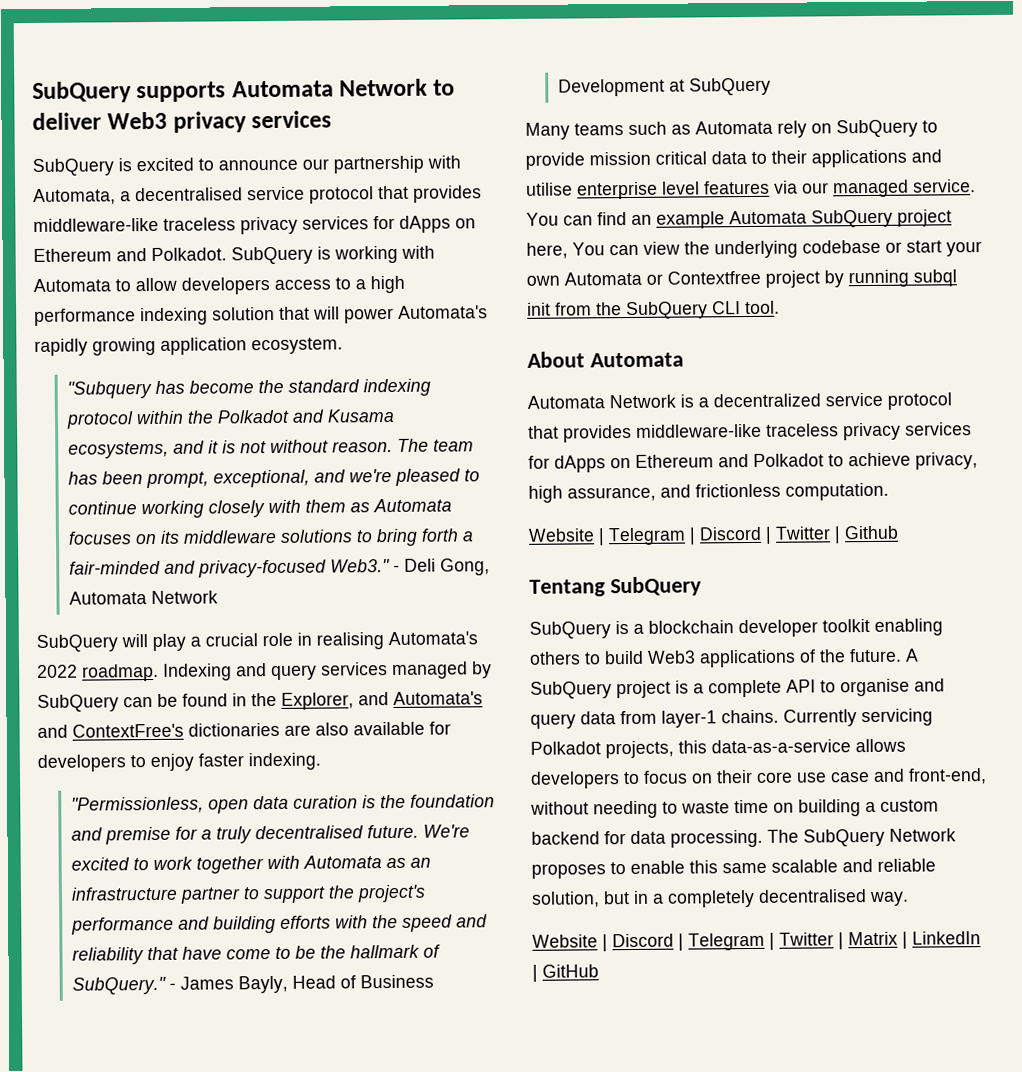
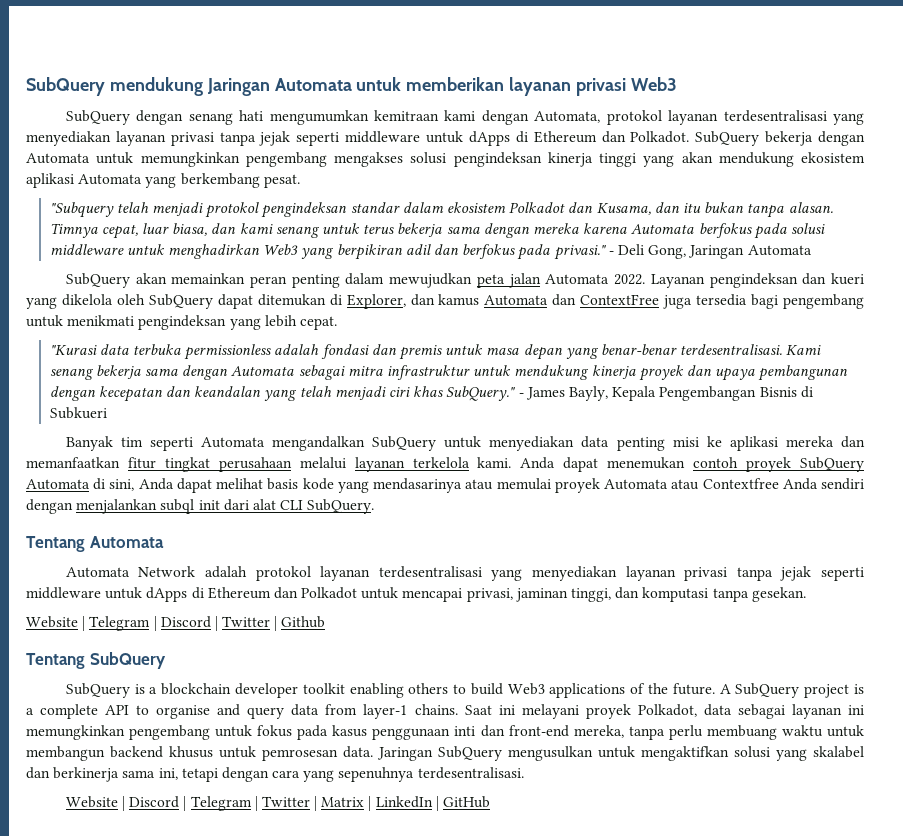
[32,78,456,103] [32,110,333,133] [32,155,461,176] [33,185,482,205] [33,215,476,235] [33,245,435,265] [33,275,405,295] [34,305,488,326] [34,337,343,356] [66,378,431,399] [65,408,395,429] [67,438,474,459] [67,468,480,489] [67,498,452,519] [67,528,474,547] [68,559,390,578] SubQuery supports Automata Network to deliver Web3 privacy services // SubQuery is excited to announce our partnership with Automata, a decentralised service protocol that provides middleware-like traceless privacy services for dApps on Ethereum and Polkadot. SubQuery is working with Automata to allow developers access to a high performance indexing solution that will power Automata's rapidly growing application ecosystem. // "Subquery has become the standard indexing protocol within the Polkadot and Kusama ecosystems, and it is not without reason. The team has been prompt, exceptional, and we're pleased to continue working closely with them as Automata focuses on its middleware solutions to bring forth a fair-minded and privacy-focused Web3." -> [26,77,677,96] [65,110,864,125] [26,131,866,146] [26,152,865,167] [26,173,300,188] [49,202,833,218] [49,223,825,239] [49,244,606,260] SubQuery mendukung Jaringan Automata untuk memberikan layanan privasi Web3 // SubQuery dengan senang hati mengumumkan kemitraan kami dengan Automata, protokol layanan terdesentralisasi yang menyediakan layanan privasi tanpa jejak seperti middleware untuk dApps di Ethereum dan Polkadot. SubQuery bekerja dengan Automata untuk memungkinkan pengembang mengakses solusi pengindeksan kinerja tinggi yang akan mendukung ekosistem aplikasi Automata yang berkembang pesat. // "Subquery telah menjadi protokol pengindeksan standar dalam ekosistem Polkadot dan Kusama, dan itu bukan tanpa alasan. Timnya cepat, luar biasa, dan kami senang untuk terus bekerja sama dengan mereka karena Automata berfokus pada solusi middleware untuk menghadirkan Web3 yang berpikiran adil dan berfokus pada privasi."
[68,590,218,605] [36,631,478,652] [37,661,492,682] [37,691,483,712] [37,721,451,738] [37,752,321,772] [70,794,495,814] [70,824,470,845] [70,855,431,874] [70,884,426,904] [70,914,488,935] [71,944,441,965] [71,974,434,995] [557,77,771,97] [525,119,938,140] [525,149,942,170] [526,179,976,200] [526,209,952,229] [526,239,982,259] [526,269,957,288] [527,300,780,320] [527,351,684,368] [527,392,952,410] [528,422,972,443] [528,452,978,473] [528,482,889,503] Automata Network // SubQuery will play a crucial role in realising Automata's 2022 roadmap. Indexing and query services managed by SubQuery can be found in the Explorer, and Automata's and ContextFree's dictionaries are also available for developers to enjoy faster indexing. // "Permissionless, open data curation is the foundation and premise for a truly decentralised future. We're excited to work together with Automata as an infrastructure partner to support the project's performance and building efforts with the speed and reliability that have come to be the hallmark of SubQuery." - James Bayly, Head of Business Development at SubQuery // Many teams such as Automata rely on SubQuery to provide mission critical data to their applications and utilise enterprise level features via our managed service. You can find an example Automata SubQuery project here, You can view the underlying codebase or start your own Automata or Contextfree project by running subql init from the SubQuery CLI tool. // About Automata // Automata Network is a decentralized service protocol that provides middleware-like traceless privacy services for dApps on Ethereum and Polkadot to achieve privacy, high assurance, and frictionless computation. -> [688,245,812,259] [65,273,864,288] [26,294,864,309] [26,315,337,330] [49,344,822,360] [49,365,849,381] [49,386,813,402] [49,407,107,419] [65,436,865,451] [26,457,864,472] [26,478,865,493] [26,499,375,514] [26,536,164,552] [65,566,864,581] [26,587,806,602] Jaringan Automata // SubQuery akan memainkan peran penting dalam mewujudkan peta jalan Automata 2022. Layanan pengindeksan dan kueri yang dikelola oleh SubQuery dapat ditemukan di Explorer, dan kamus Automata dan ContextFree juga tersedia bagi pengembang untuk menikmati pengindeksan yang lebih cepat. // "Kurasi data terbuka permissionless adalah fondasi dan premis untuk masa depan yang benar-benar terdesentralisasi. Kami senang bekerja sama dengan Automata sebagai mitra infrastruktur untuk mendukung kinerja proyek dan upaya pembangunan dengan kecepatan dan keandalan yang telah menjadi ciri khas SubQuery." - James Bayly, Kepala Pengembangan Bisnis di Subkueri // Banyak tim seperti Automata mengandalkan SubQuery untuk menyediakan data penting misi ke aplikasi mereka dan memanfaatkan fitur tingkat perusahaan melalui layanan terkelola kami. Anda dapat menemukan contoh proyek SubQuery Automata di sini, Anda dapat melihat basis kode yang mendasarinya atau memulai proyek Automata atau Contextfree Anda sendiri dengan menjalankan subql init dari alat CLI SubQuery. // Tentang Automata // Automata Network adalah protokol layanan terdesentralisasi yang menyediakan layanan privasi tanpa jejak seperti middleware untuk dApps di Ethereum dan Polkadot untuk mencapai privasi, jaminan tinggi, dan komputasi tanpa gesekan.
[783,708,933,727] [530,738,906,759] [530,768,987,789] [530,799,939,819] [531,828,956,848] [531,858,936,879] [531,889,909,908] Currently servicing Polkadot projects, this data-as-a-service allows developers to focus on their core use case and front-end, without needing to waste time on building a custom backend for data processing. The SubQuery Network proposes to enable this same scalable and reliable solution, but in a completely decentralised way. -> [464,704,864,719] [26,725,864,740] [26,746,864,761] [26,767,524,782] Saat ini melayani proyek Polkadot, data sebagai layanan ini memungkinkan pengembang untuk fokus pada kasus penggunaan inti dan front-end mereka, tanpa perlu membuang waktu untuk membangun backend khusus untuk pemrosesan data. Jaringan SubQuery mengusulkan untuk mengaktifkan solusi yang skalabel dan berkinerja sama ini, tetapi dengan cara yang sepenuhnya terdesentralisasi.

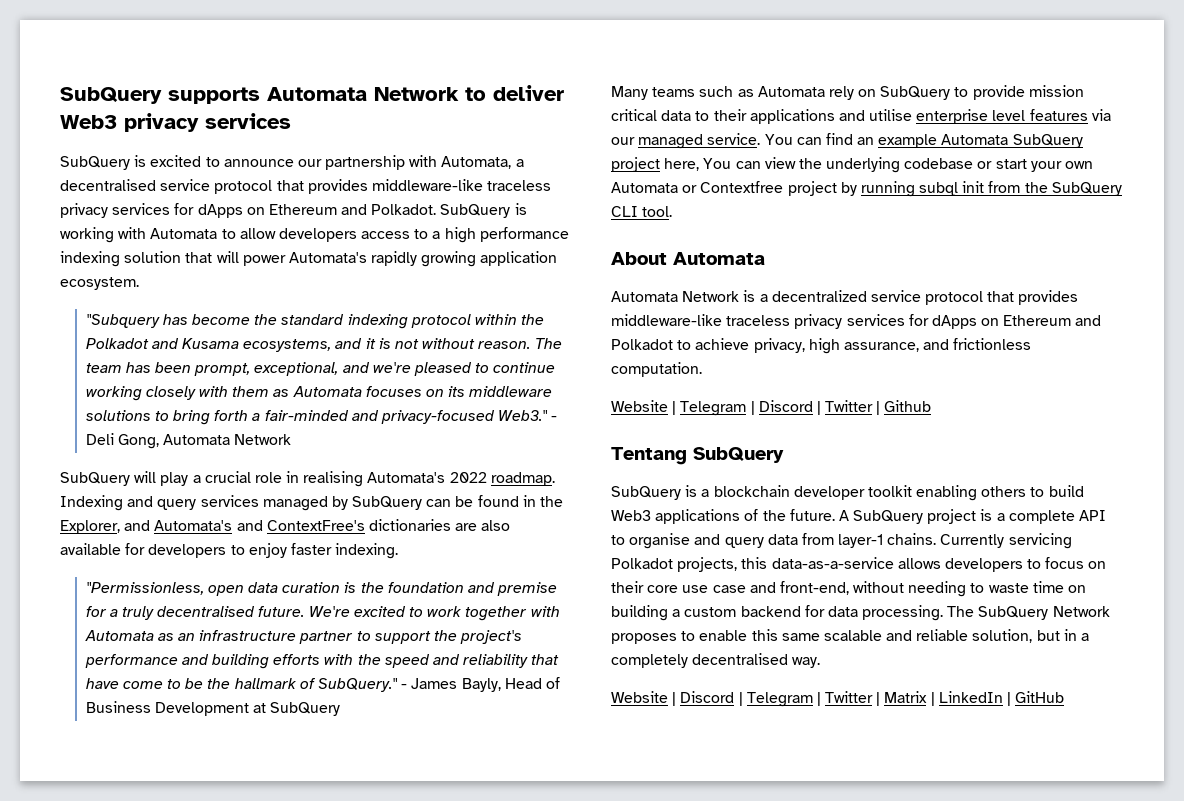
[26,77,677,96] [65,110,864,125] [26,131,866,146] [26,152,865,167] [26,173,300,188] [49,202,833,218] [49,223,825,239] [49,244,606,260] SubQuery mendukung Jaringan Automata untuk memberikan layanan privasi Web3 // SubQuery dengan senang hati mengumumkan kemitraan kami dengan Automata, protokol layanan terdesentralisasi yang menyediakan layanan privasi tanpa jejak seperti middleware untuk dApps di Ethereum dan Polkadot. SubQuery bekerja dengan Automata untuk memungkinkan pengembang mengakses solusi pengindeksan kinerja tinggi yang akan mendukung ekosistem aplikasi Automata yang berkembang pesat. // "Subquery telah menjadi protokol pengindeksan standar dalam ekosistem Polkadot dan Kusama, dan itu bukan tanpa alasan. Timnya cepat, luar biasa, dan kami senang untuk terus bekerja sama dengan mereka karena Automata berfokus pada solusi middleware untuk menghadirkan Web3 yang berpikiran adil dan berfokus pada privasi." -> [60,85,564,104] [60,113,291,132] [60,155,524,170] [60,179,552,194] [60,203,527,218] [60,227,569,243] [60,251,558,267] [60,277,139,290] [85,314,545,329] [85,338,562,352] [85,362,556,376] [85,386,553,401] [85,410,549,425] SubQuery supports Automata Network to deliver Web3 privacy services // SubQuery is excited to announce our partnership with Automata, a decentralised service protocol that provides middleware-like traceless privacy services for dApps on Ethereum and Polkadot. SubQuery is working with Automata to allow developers access to a high performance indexing solution that will power Automata's rapidly growing application ecosystem. // "Subquery has become the standard indexing protocol within the Polkadot and Kusama ecosystems, and it is not without reason. The team has been prompt, exceptional, and we're pleased to continue working closely with them as Automata focuses on its middleware solutions to bring forth a fair-minded and privacy-focused Web3."
[688,245,812,259] [65,273,864,288] [26,294,864,309] [26,315,337,330] [49,344,822,360] [49,365,849,381] [49,386,813,402] [49,407,107,419] [65,436,865,451] [26,457,864,472] [26,478,865,493] [26,499,375,514] [26,536,164,552] [65,566,864,581] [26,587,806,602] Jaringan Automata // SubQuery akan memainkan peran penting dalam mewujudkan peta jalan Automata 2022. Layanan pengindeksan dan kueri yang dikelola oleh SubQuery dapat ditemukan di Explorer, dan kamus Automata dan ContextFree juga tersedia bagi pengembang untuk menikmati pengindeksan yang lebih cepat. // "Kurasi data terbuka permissionless adalah fondasi dan premis untuk masa depan yang benar-benar terdesentralisasi. Kami senang bekerja sama dengan Automata sebagai mitra infrastruktur untuk mendukung kinerja proyek dan upaya pembangunan dengan kecepatan dan keandalan yang telah menjadi ciri khas SubQuery." - James Bayly, Kepala Pengembangan Bisnis di Subkueri // Banyak tim seperti Automata mengandalkan SubQuery untuk menyediakan data penting misi ke aplikasi mereka dan memanfaatkan fitur tingkat perusahaan melalui layanan terkelola kami. Anda dapat menemukan contoh proyek SubQuery Automata di sini, Anda dapat melihat basis kode yang mendasarinya atau memulai proyek Automata atau Contextfree Anda sendiri dengan menjalankan subql init dari alat CLI SubQuery. // Tentang Automata // Automata Network adalah protokol layanan terdesentralisasi yang menyediakan layanan privasi tanpa jejak seperti middleware untuk dApps di Ethereum dan Polkadot untuk mencapai privasi, jaminan tinggi, dan komputasi tanpa gesekan. -> [163,434,292,445] [60,471,555,487] [60,495,564,511] [60,519,511,534] [60,543,399,559] [85,582,558,596] [85,606,560,621] [84,630,523,644] [84,654,560,669] [85,677,560,692] [85,701,341,716] [611,85,1084,100] [611,109,1111,124] [611,133,1083,149] [611,157,1094,173] [611,181,1122,197] [611,206,673,217] [611,252,765,265] [611,290,1079,305] [611,314,1102,329] [611,338,1032,354] [611,362,702,377] Automata Network // SubQuery will play a crucial role in realising Automata's 2022 roadmap. Indexing and query services managed by SubQuery can be found in the Explorer, and Automata's and ContextFree's dictionaries are also available for developers to enjoy faster indexing. // "Permissionless, open data curation is the foundation and premise for a truly decentralised future. We're excited to work together with Automata as an infrastructure partner to support the project's performance and building efforts with the speed and reliability that have come to be the hallmark of SubQuery." - James Bayly, Head of Business Development at SubQuery // Many teams such as Automata rely on SubQuery to provide mission critical data to their applications and utilise enterprise level features via our managed service. You can find an example Automata SubQuery project here, You can view the underlying codebase or start your own Automata or Contextfree project by running subql init from the SubQuery CLI tool. // About Automata // Automata Network is a decentralized service protocol that provides middleware-like traceless privacy services for dApps on Ethereum and Polkadot to achieve privacy, high assurance, and frictionless computation.
[464,704,864,719] [26,725,864,740] [26,746,864,761] [26,767,524,782] Saat ini melayani proyek Polkadot, data sebagai layanan ini memungkinkan pengembang untuk fokus pada kasus penggunaan inti dan front-end mereka, tanpa perlu membuang waktu untuk membangun backend khusus untuk pemrosesan data. Jaringan SubQuery mengusulkan untuk mengaktifkan solusi yang skalabel dan berkinerja sama ini, tetapi dengan cara yang sepenuhnya terdesentralisasi. -> [940,533,1072,549] [611,557,1107,572] [611,581,1087,597] [611,605,1110,621] [611,629,1090,644] [611,653,821,668] Currently servicing Polkadot projects, this data-as-a-service allows developers to focus on their core use case and front-end, without needing to waste time on building a custom backend for data processing. The SubQuery Network proposes to enable this same scalable and reliable solution, but in a completely decentralised way.

